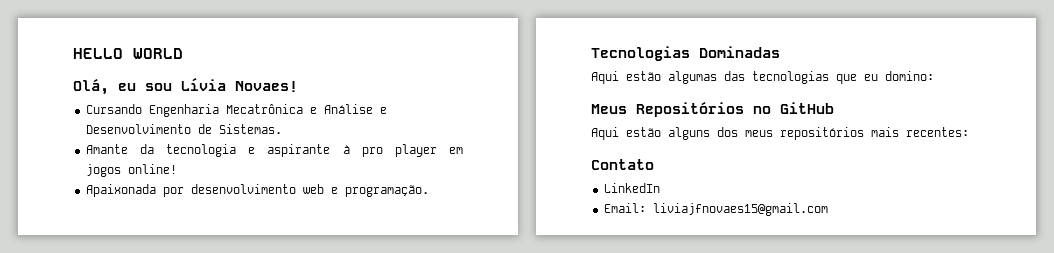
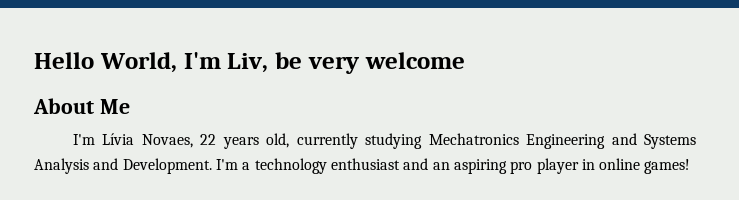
[73,48,183,59] [73,78,298,95] [85,104,387,117] [85,124,282,134] [85,144,463,157] [85,164,177,177] [85,184,429,197] [591,46,780,61] [591,71,934,84] [591,102,834,117] [591,127,969,140] [591,159,654,170] [603,183,660,193] [603,203,828,216] HELLO WORLD // Olá, eu sou Lívia Novaes! // Cursando Engenharia Mecatrônica e Análise e Desenvolvimento de Sistemas. // Amante da tecnologia e aspirante à pro player em jogos online! // Apaixonada por desenvolvimento web e programação. // Tecnologias Dominadas // Aqui estão algumas das tecnologias que eu domino: // Meus Repositórios no GitHub // Aqui estão alguns dos meus repositórios mais recentes: // Contato // LinkedIn // Email: liviajfnovaes15@gmail.com -> [34,52,465,74] [33,98,130,114] [72,133,697,149] [34,158,691,174] Hello World, I'm Liv, be very welcome // About Me // I'm Lívia Novaes, 22 years old, currently studying Mechatronics Engineering and Systems Analysis and Development. I'm a technology enthusiast and an aspiring pro player in online games!

